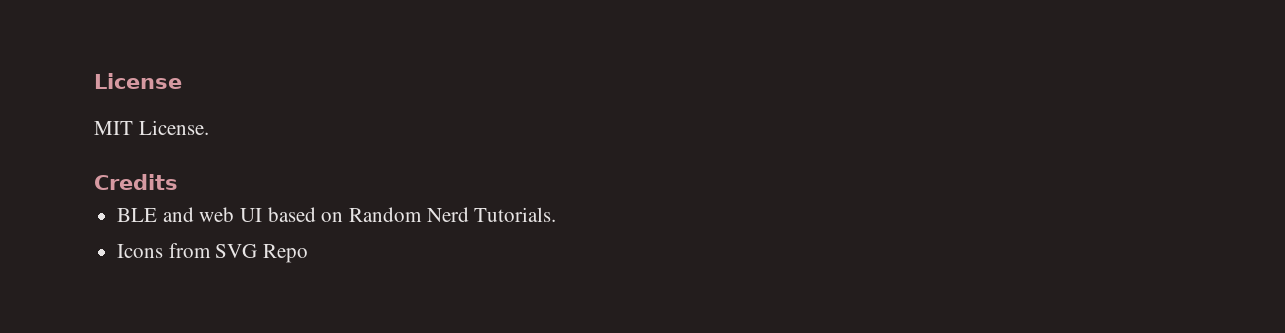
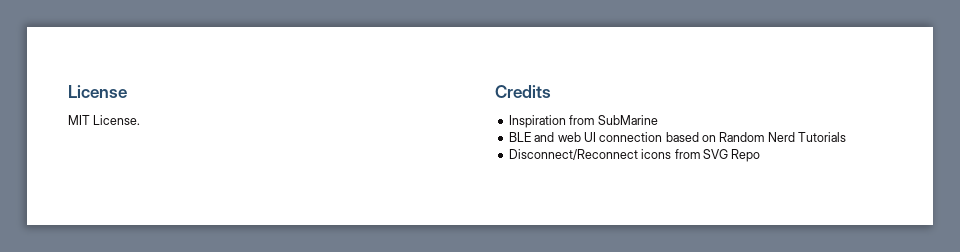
(178, 182) none -> [508,115,658,128] // Inspiration from SubMarine
(263, 215) none -> [599,132,663,142] connection
[474,207,557,222] [117,244,164,258] Tutorials. // Icons -> [798,132,847,142] [508,149,672,160] Tutorials // Disconnect/Reconnect icons

